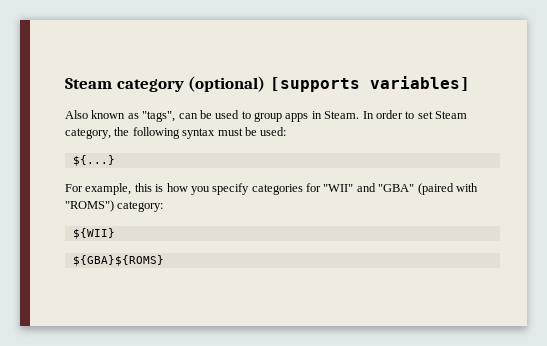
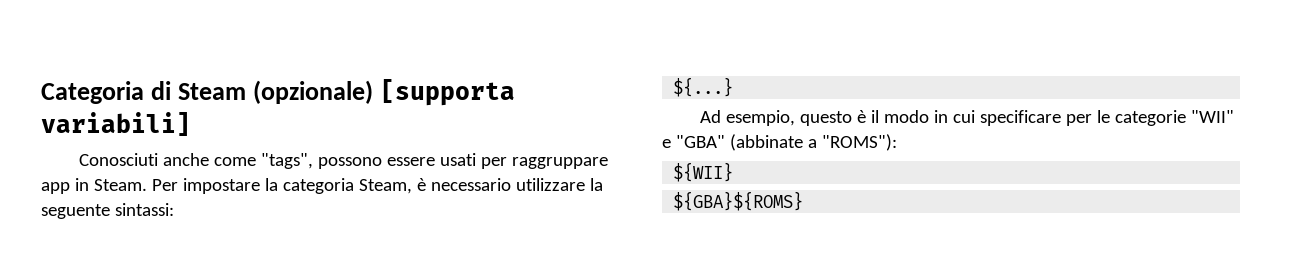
[65,76,470,92] [65,110,467,122] [65,127,287,139] [72,155,115,166] [65,183,478,195] [65,200,164,212] Steam category (optional) [supports variables] // Also known as "tags", can be used to group apps in Steam. In order to set Steam category, the following syntax must be used: // ${...} // For example, this is how you specify categories for "WII" and "GBA" (paired with "ROMS") category: -> [41,79,516,106] [41,112,191,136] [78,153,608,169] [41,178,603,194] [41,203,174,219] [673,77,734,97] [699,110,1234,126] [662,134,897,151] Categoria di Steam (opzionale) [supporta variabili] // Conosciuti anche come "tags", possono essere usati per raggruppare app in Steam. Per impostare la categoria Steam, è necessario utilizzare la seguente sintassi: // ${...} // Ad esempio, questo è il modo in cui specificare per le categorie "WII" e "GBA" (abbinate a "ROMS"):

